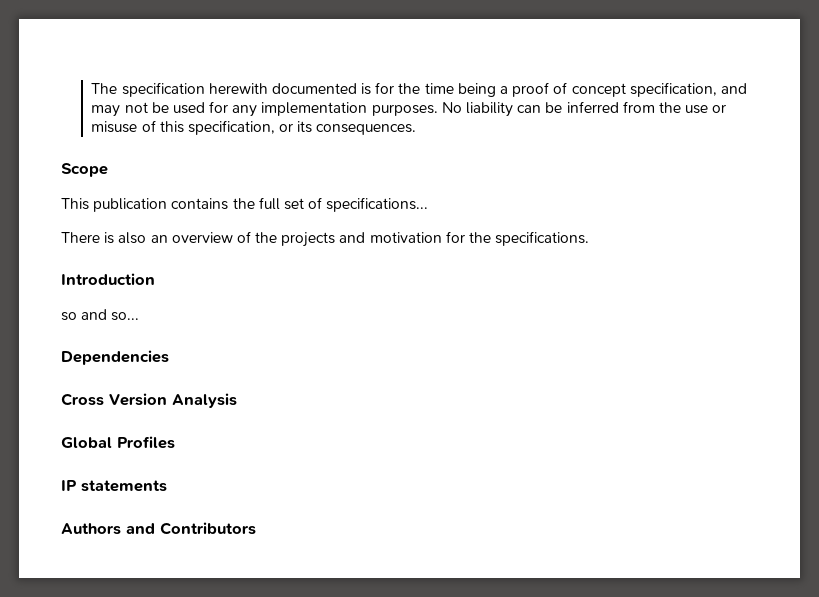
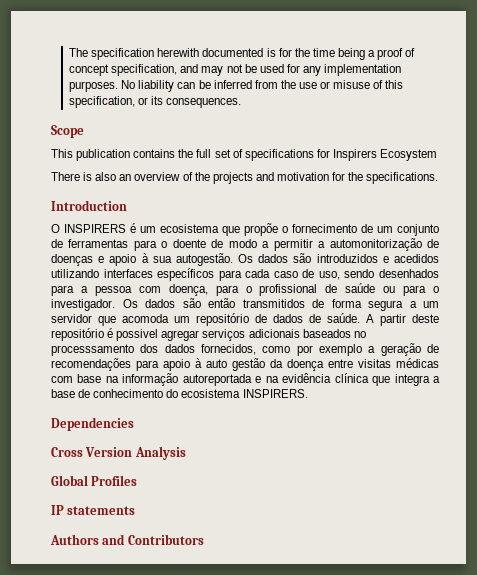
[326,197,429,212] specifications... -> [244,149,438,161] specifications for Inspirers Ecosystem
[61,309,140,321] so and so... -> [51,223,439,236] [51,238,439,251] [51,253,440,266] [51,268,439,281] [51,283,440,296] [51,298,439,311] [51,313,439,326] [51,328,366,341] [51,343,439,356] [51,358,439,371] [51,373,440,386] [51,389,308,398] O INSPIRERS é um ecosistema que propõe o fornecimento de um conjunto de ferramentas para o doente de modo a permitir a automonitorização de doenças e apoio à sua autogestão. Os dados são introduzidos e acedidos utilizando interfaces específicos para cada caso de uso, sendo desenhados para a pessoa com doença, para o profissional de saúde ou para o investigador. Os dados são então transmitidos de forma segura a um servidor que acomoda um repositório de dados de saúde. A partir deste repositório é possivel agregar serviços adicionais baseados no processsamento dos dados fornecidos, como por exemplo a geração de recomendações para apoio à auto gestão da doença entre visitas médicas com base na informação autoreportada e na evidência clínica que integra a base de conhecimento do ecosistema INSPIRERS.

